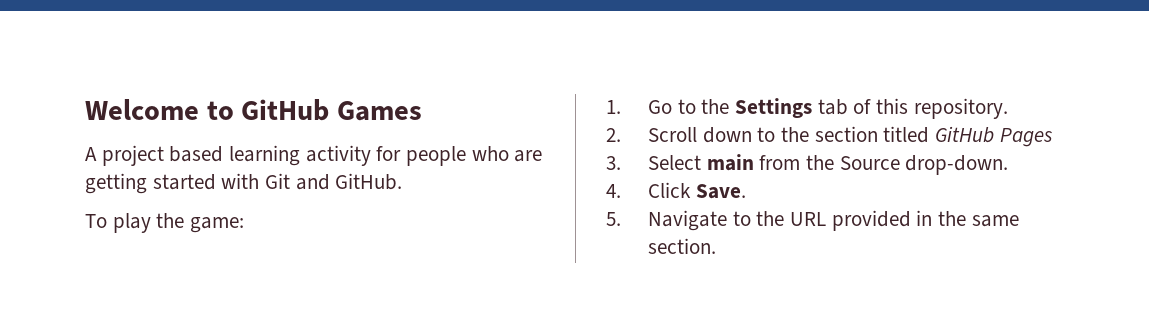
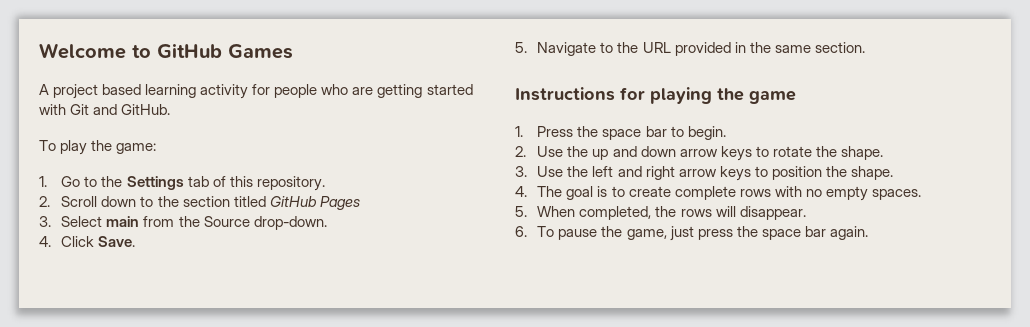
(716, 246) none -> [515,87,796,104] [515,126,726,140] [515,146,883,161] [515,166,893,181] [515,186,921,201] [515,206,806,220] [515,226,868,241] // Instructions for playing the game // 1. Press the space bar to begin. // 2. Use the up and down arrow keys to rotate the shape. // 3. Use the left and right arrow keys to position the shape. // 4. The goal is to create complete rows with no empty spaces. // 5. When completed, the rows will disappear. // 6. To pause the game, just press the space bar again.

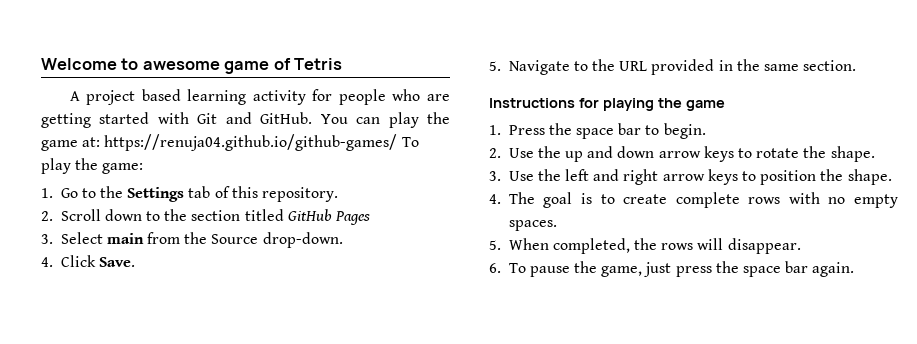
[157,43,293,59] GitHub Games -> [142,58,343,74] awesome game of Tetris
(171, 109) // -> [320,112,451,128] [41,134,398,151] You can play the game at: https://renuja04.github.io/github-games/

